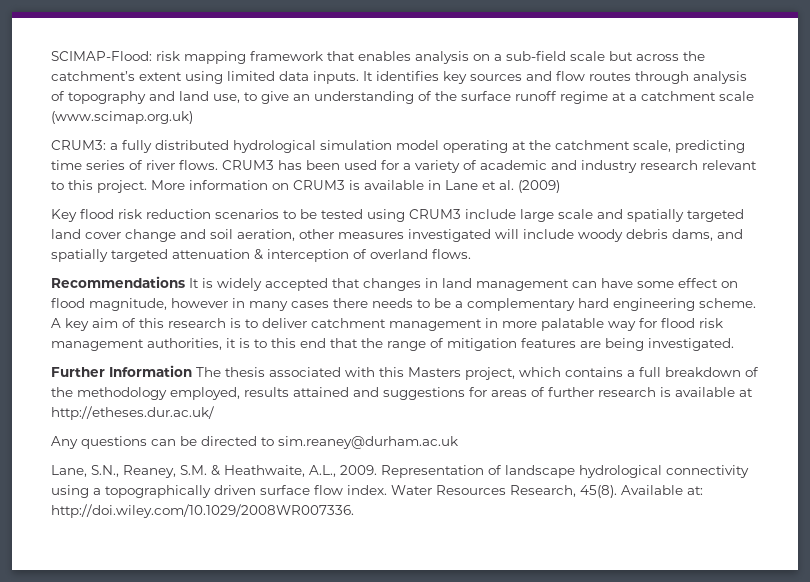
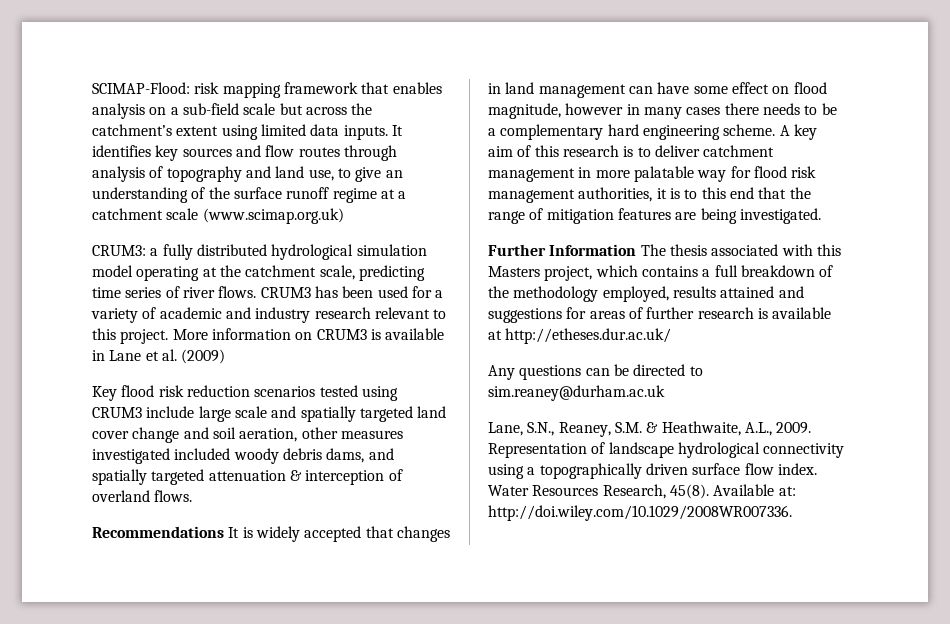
[283,209,317,219] to be -> (316, 391) none
[495,229,574,239] will include -> [174,448,231,460] included

